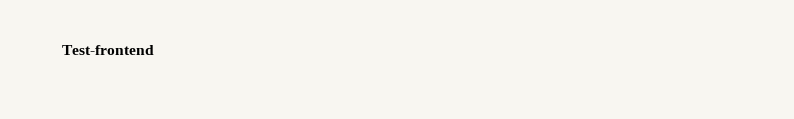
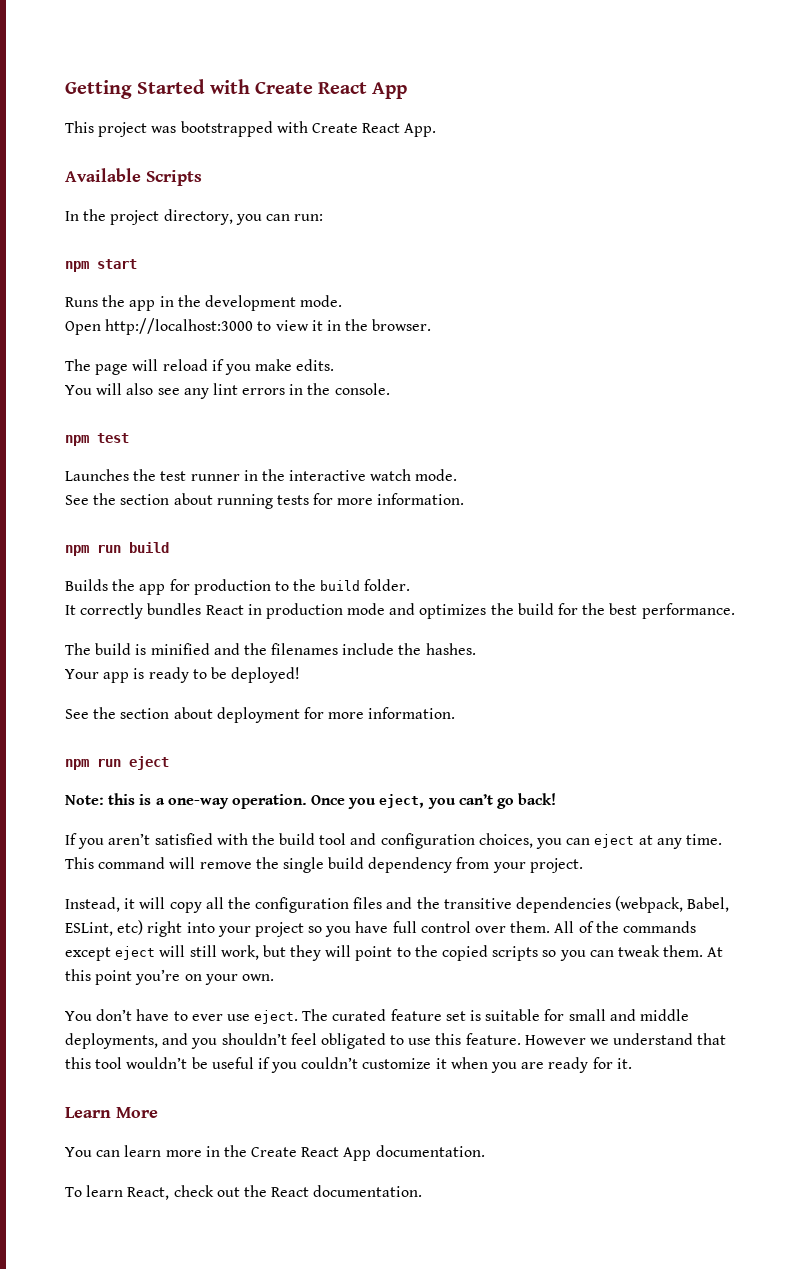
[62,45,154,55] Test-frontend -> [65,79,408,99] [65,121,437,137] [65,168,202,186] [65,209,324,225] [65,259,137,272] [65,295,343,311] [65,318,432,335] [65,359,335,375] [65,383,390,399] [65,433,129,446] [65,469,458,481] [65,493,465,509] [65,542,169,556] [65,579,411,595] [65,603,735,619] [65,643,476,655] [65,667,301,683] [65,707,456,723] [65,756,169,770] [65,793,557,809] [65,833,722,849] [65,857,583,873] [65,896,730,913] [65,920,696,937] [65,945,724,961] [65,969,274,985] [65,1009,689,1024] [65,1033,727,1049] [65,1057,632,1073] [65,1107,158,1118] [65,1145,485,1161] [65,1185,423,1200] Getting Started with Create React App // This project was bootstrapped with Create React App. // Available Scripts // In the project directory, you can run: // npm start // Runs the app in the development mode. // Open http://localhost:3000 to view it in the browser. // The page will reload if you make edits. // You will also see any lint errors in the console. // npm test // Launches the test runner in the interactive watch mode. // See the section about running tests for more information. // npm run build // Builds the app for production to the build folder. // It correctly bundles React in production mode and optimizes the build for the best performance. // The build is minified and the filenames include the hashes. // Your app is ready to be deployed! // See the section about deployment for more information. // npm run eject // Note: this is a one-way operation. Once you eject, you can’t go back! // If you aren’t satisfied with the build tool and configuration choices, you can eject at any time. This command will remove the single build dependency from your project. // Instead, it will copy all the configuration files and the transitive dependencies (webpack, Babel, ESLint, etc) right into your project so you have full control over them. All of the commands except eject will still work, but they will point to the copied scripts so you can tweak them. At this point you’re on your own. // You don’t have to ever use eject. The curated feature set is suitable for small and middle deployments, and you shouldn’t feel obligated to use this feature. However we understand that this tool wouldn’t be useful if you couldn’t customize it when you are ready for it. // Learn More // You can learn more in the Create React App documentation. // To learn React, check out the React documentation.

